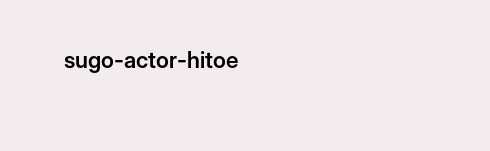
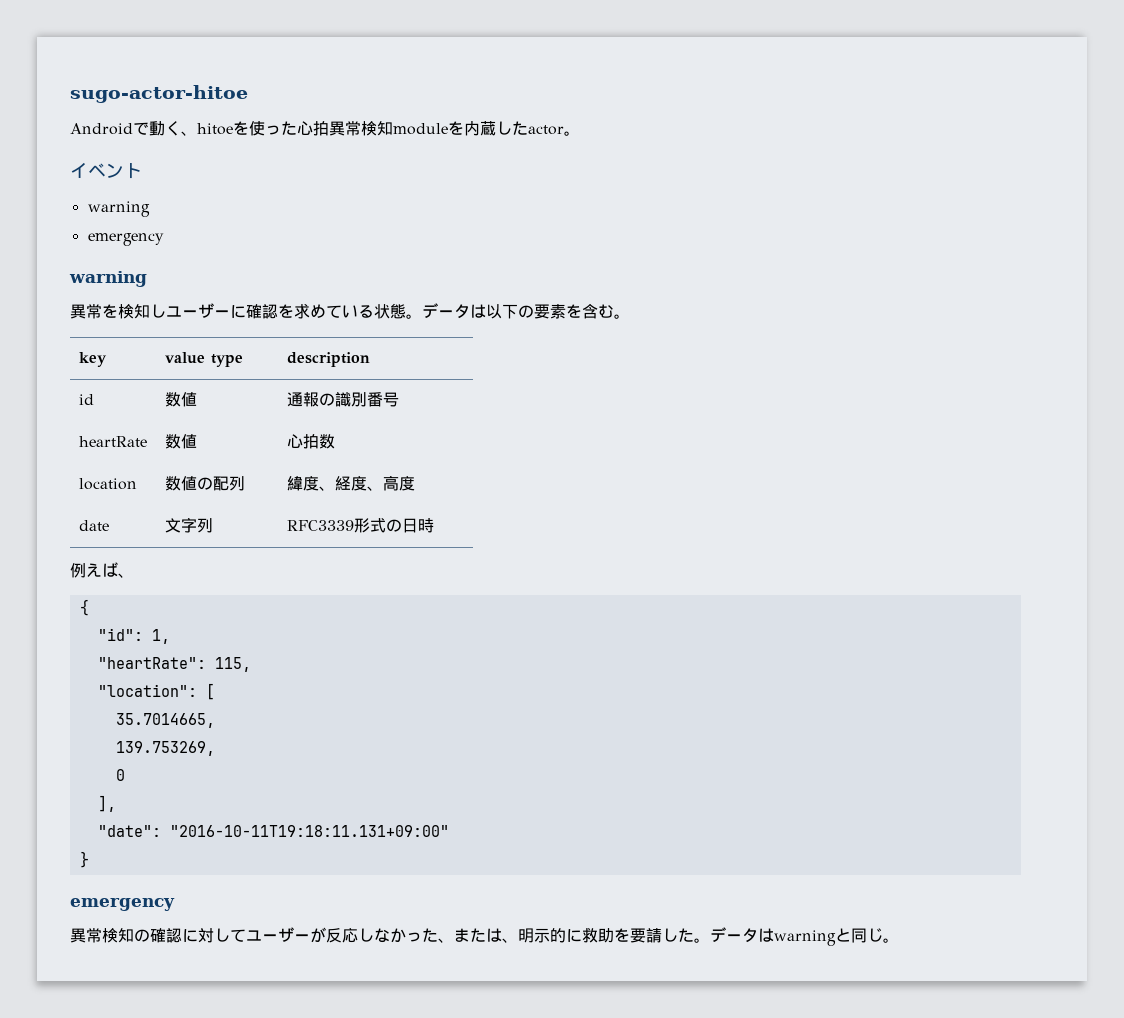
(238, 62) none -> [70,121,580,136] [70,162,142,179] [87,201,150,217] [87,233,164,246] [69,271,147,287] [70,303,630,319] [78,352,107,367] [164,352,243,367] [286,352,370,367] [78,394,94,405] [164,392,197,407] [286,392,399,407] [78,436,147,447] [164,434,197,449] [286,434,335,449] [78,478,137,490] [164,476,245,491] [286,475,415,491] [78,520,109,531] [164,517,213,533] [286,518,434,533] [70,562,134,578] [79,599,89,616] [97,628,170,644] [97,657,251,672] [97,683,215,700] [115,713,215,728] [115,741,215,756] [115,769,125,781] [97,795,116,812] [97,825,449,837] [79,851,89,868] [70,898,175,911] [70,927,899,946] // Androidで動く、hitoeを使った心拍異常検知moduleを内蔵したactor。 // イベント // warning // emergency // warning // 異常を検知しユーザーに確認を求めている状態。データは以下の要素を含む。 // key | value type | description // id | 数値 | 通報の識別番号 // heartRate | 数値 | 心拍数 // location | 数値の配列 | 緯度、経度、高度 // date | 文字列 | RFC3339形式の日時 // 例えば、 // { // "id": 1, // "heartRate": 115, // "location": [ // 35.7014665, // 139.753269, // 0 // ], // "date": "2016-10-11T19:18:11.131+09:00" // } // emergency // 異常検知の確認に対してユーザーが反応しなかった、または、明示的に救助を要請した。データはwarningと同じ。

